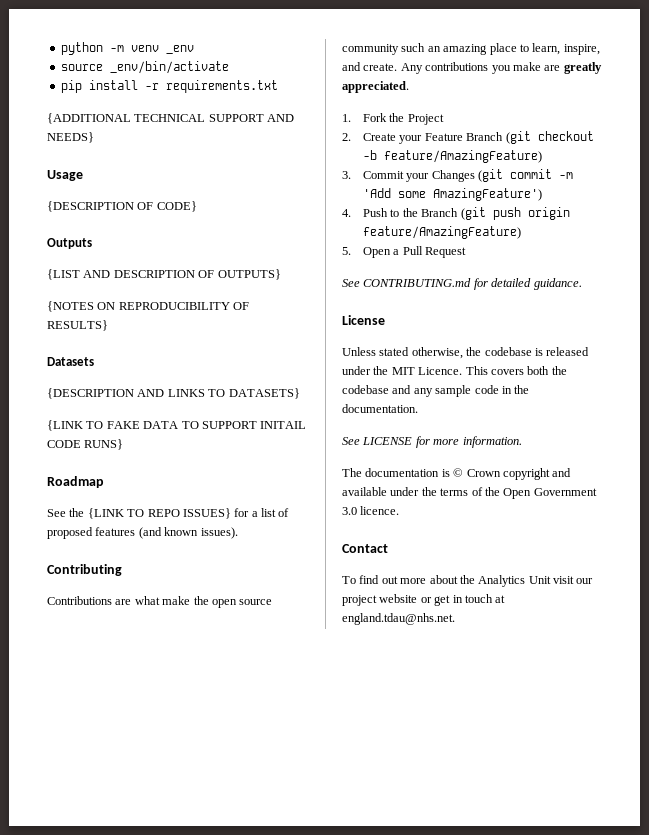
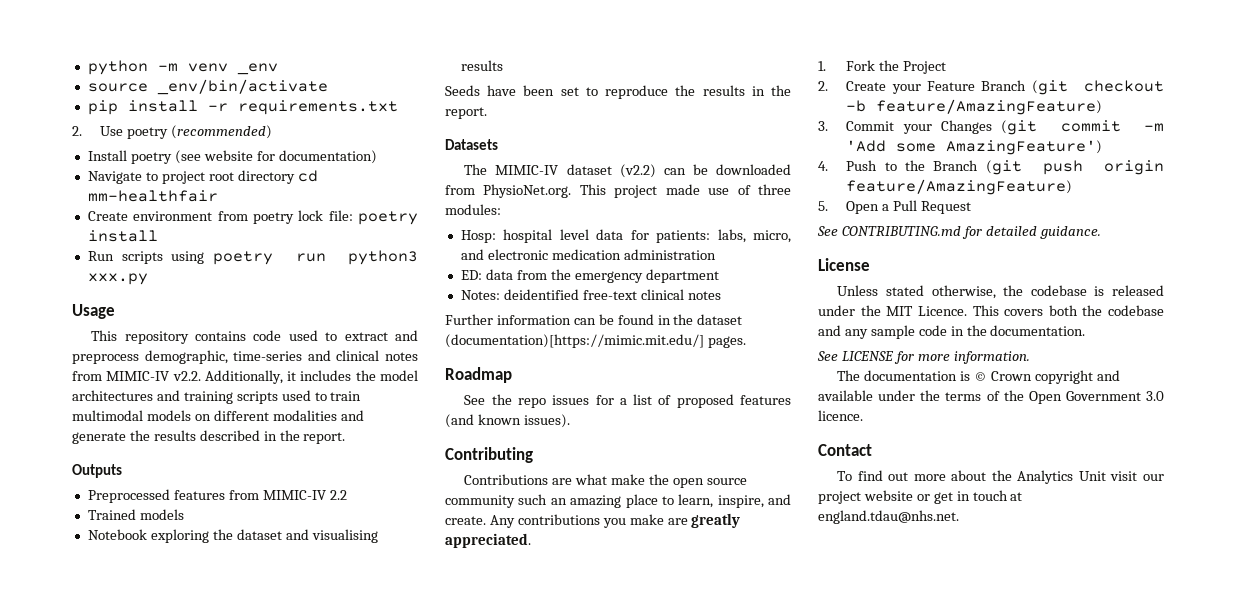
[47,113,295,124] [47,132,94,143] [47,170,83,181] [47,201,197,212] [47,238,92,249] [47,269,281,280] [47,301,250,312] [47,320,108,331] [47,357,94,366] [47,388,300,399] [47,420,307,431] [47,439,124,450] {ADDITIONAL TECHNICAL SUPPORT AND NEEDS} // Usage // {DESCRIPTION OF CODE} // Outputs // {LIST AND DESCRIPTION OF OUTPUTS} // {NOTES ON REPRODUCIBILITY OF RESULTS} // Datasets // {DESCRIPTION AND LINKS TO DATASETS} // {LINK TO FAKE DATA TO SUPPORT INITAIL CODE RUNS} -> [72,125,273,139] [87,150,377,164] [87,170,318,184] [87,190,218,202] [87,210,418,225] [87,230,158,242] [87,250,418,265] [87,273,148,285] [72,304,115,319] [91,330,419,344] [72,350,419,364] [72,370,418,384] [72,390,362,404] [72,410,364,421] [72,430,346,444] [72,464,122,478] [87,489,347,503] [87,509,184,520] [87,529,378,543] [460,60,503,71] [445,85,791,99] [445,107,487,119] [445,139,498,150] [464,164,791,178] [445,184,791,198] [445,204,501,215] [460,229,792,243] [460,249,716,260] [460,269,719,283] [460,289,721,300] [445,314,743,325] [445,334,746,348] 2. Use poetry (recommended) // Install poetry (see website for documentation) // Navigate to project root directory cd mm-healthfair // Create environment from poetry lock file: poetry install // Run scripts using poetry run python3 xxx.py // Usage // This repository contains code used to extract and preprocess demographic, time-series and clinical notes from MIMIC-IV v2.2. Additionally, it includes the model architectures and training scripts used to train multimodal models on different modalities and generate the results described in the report. // Outputs // Preprocessed features from MIMIC-IV 2.2 // Trained models // Notebook exploring the dataset and visualising results // Seeds have been set to reproduce the results in the report. // Datasets // The MIMIC-IV dataset (v2.2) can be downloaded from PhysioNet.org. This project made use of three modules: // Hosp: hospital level data for patients: labs, micro, and electronic medication administration // ED: data from the emergency department // Notes: deidentified free-text clinical notes // Further information can be found in the dataset (documentation)[https://mimic.mit.edu/] pages.
[87,508,231,519] {LINK TO REPO ISSUES} -> [517,395,590,408] repo issues

